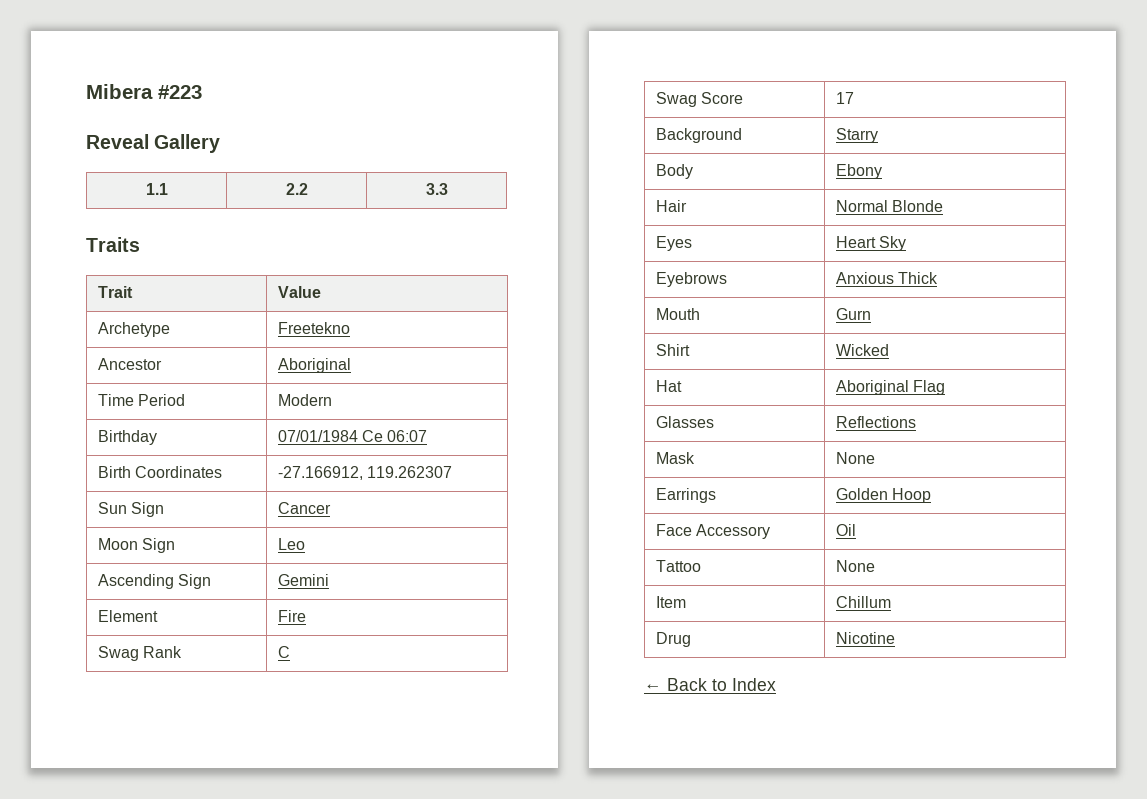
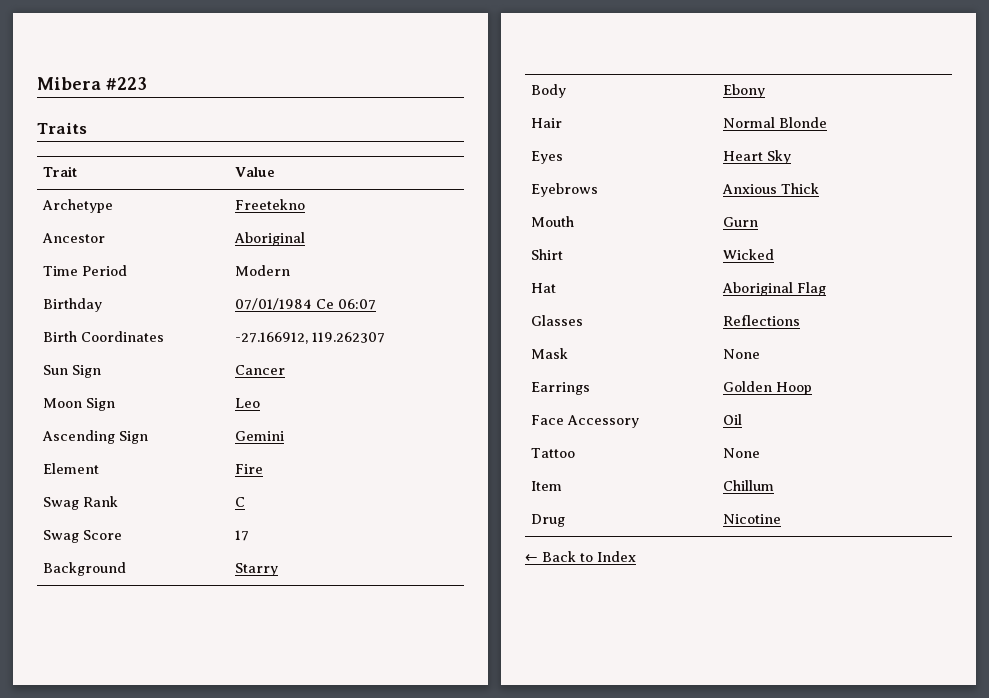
[86,134,221,153] [145,183,168,195] [285,183,308,195] [425,183,448,195] // Reveal Gallery // 1.1 | 2.2 | 3.3 -> (147, 83) none

